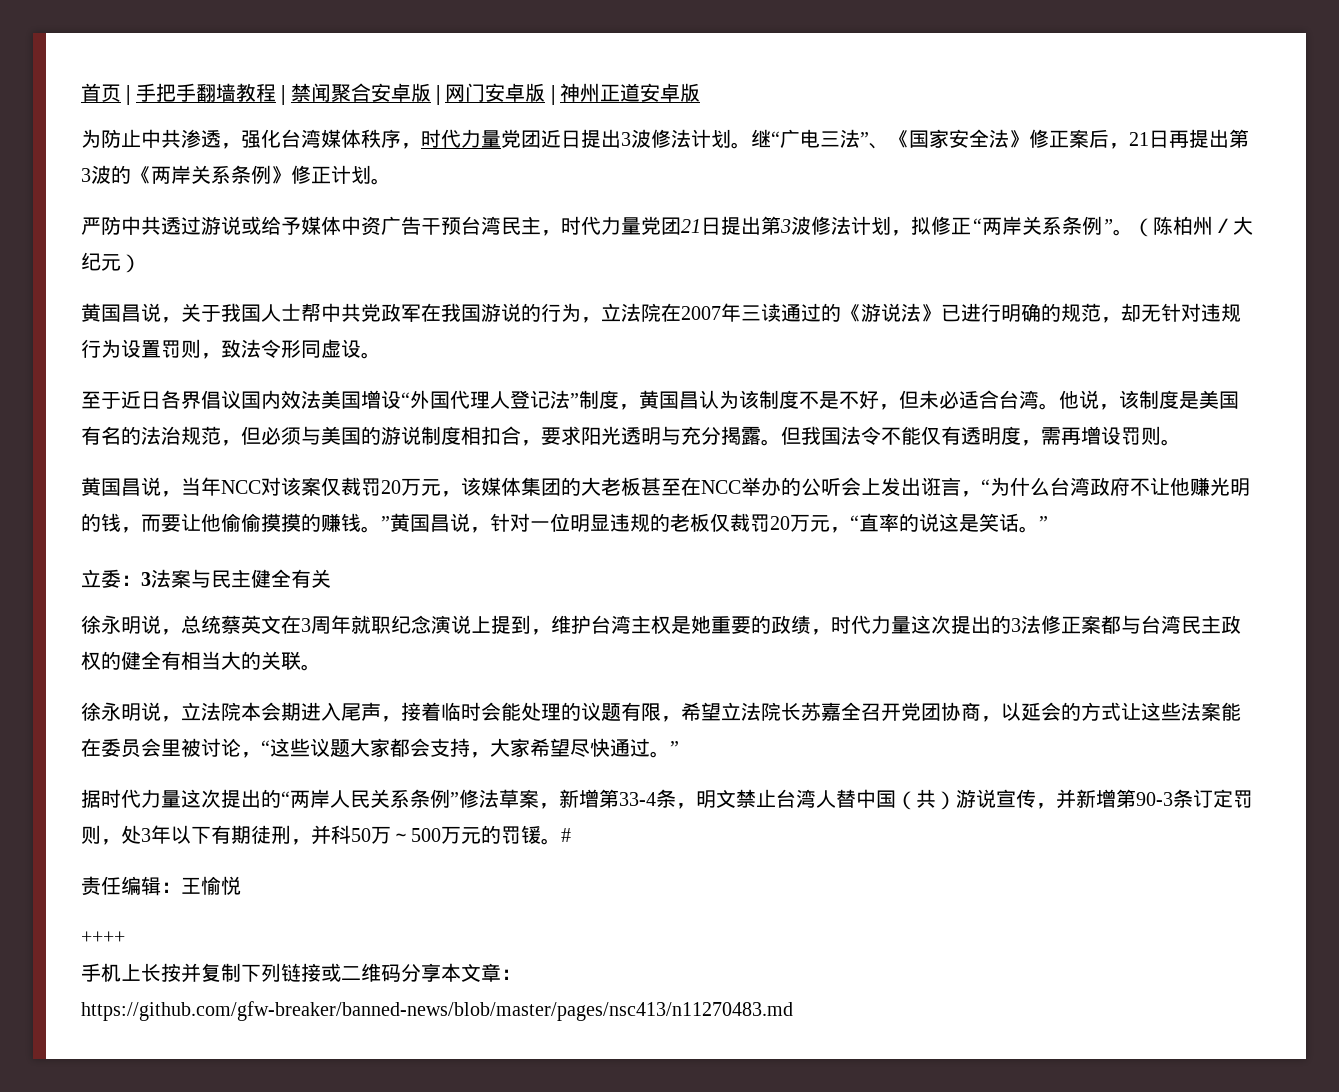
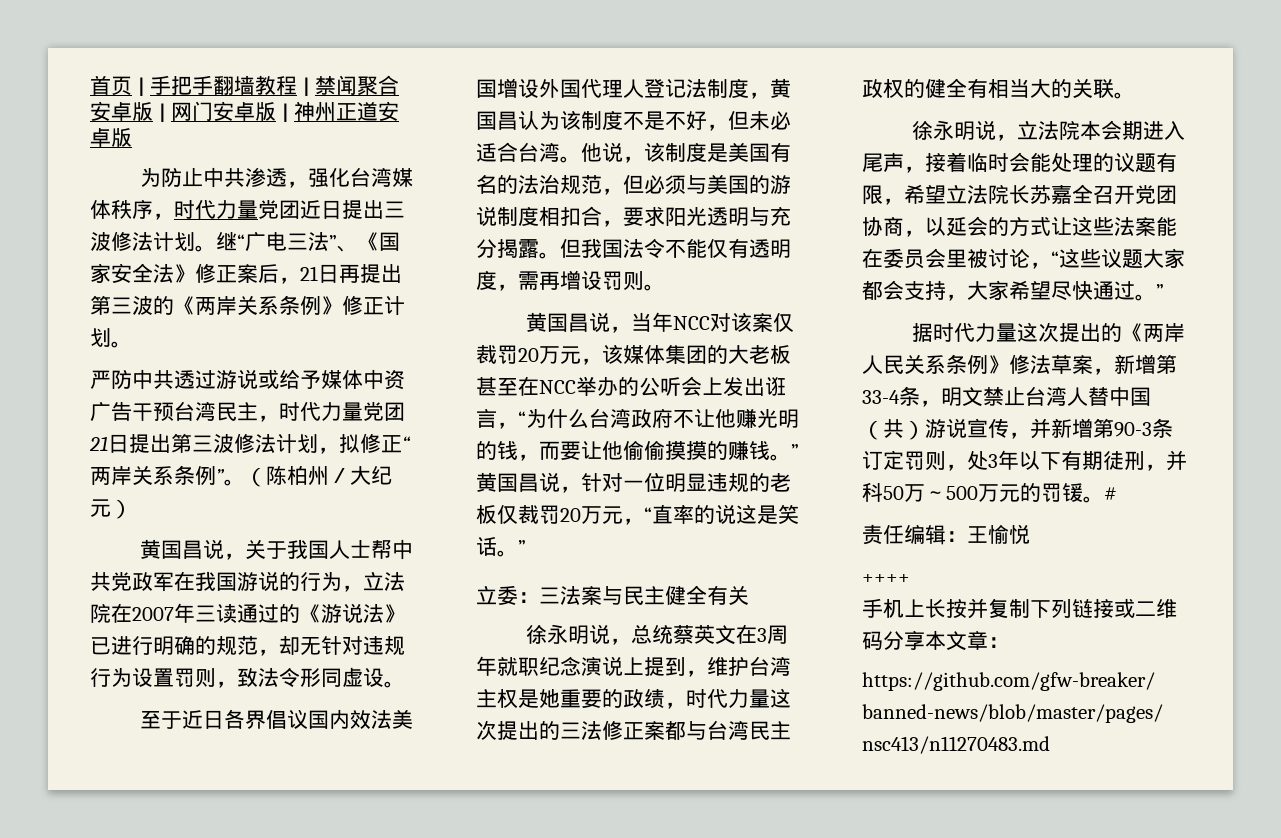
[621,132,631,146] 3 -> [384,201,405,218] 三
[81,168,91,182] 3 -> [111,297,132,314] 三
[780,219,791,233] 3 -> [192,435,213,452] 三
[401,392,410,407] “ -> (539, 88) none
[570,393,579,407] ” -> (707, 88) none
[141,572,151,586] 3 -> [539,587,560,604] 三
[1011,618,1021,632] 3 -> [560,722,581,739] 三
[281,791,290,806] “ -> [1122,323,1144,342] 《
[450,792,459,806] ” -> [988,355,1009,374] 》

